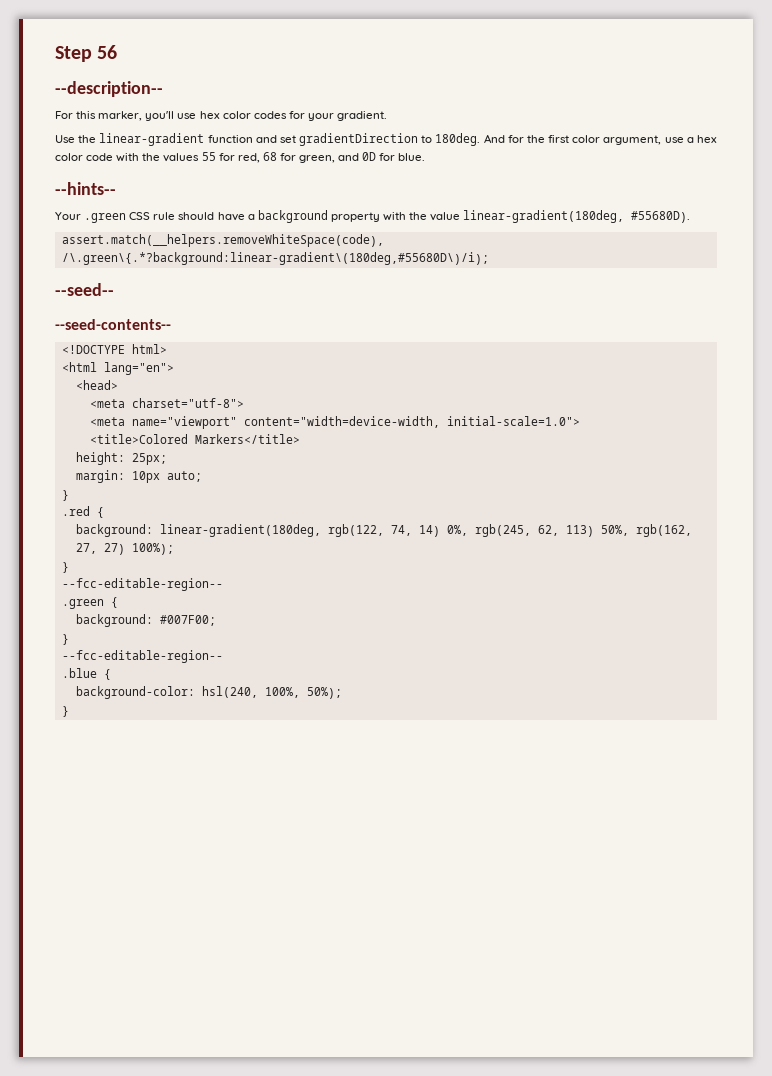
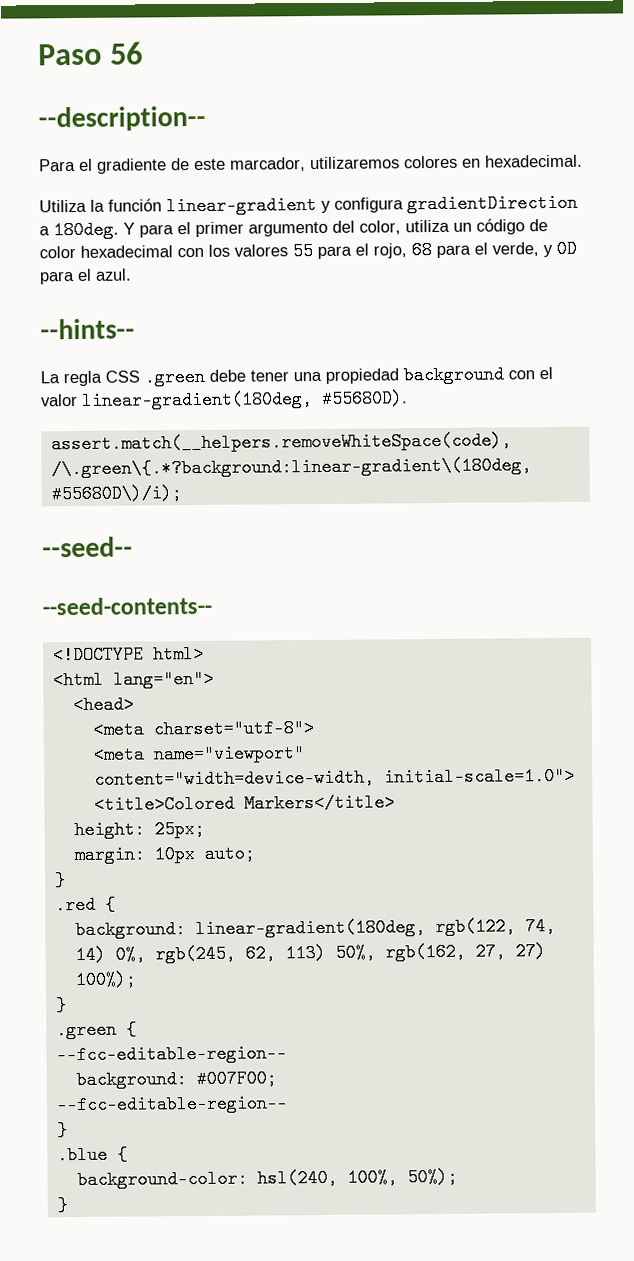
[55,46,92,62] Step -> [38,43,102,66] Paso
[55,111,388,121] [55,133,717,146] [55,152,426,163] [55,182,116,195] [55,210,461,223] For this marker, you'll use hex color codes for your gradient. // Use the linear-gradient function and set gradientDirection to 180deg. And for the first color argument, use a hex color code with the values 55 for red, 68 for green, and 0D for blue. // --hints-- // Your .green CSS rule should have a background property with the value -> [39,154,583,174] [39,193,578,216] [39,218,548,240] [39,239,577,261] [39,268,132,285] [40,318,135,340] [40,365,553,387] [41,394,78,407] Para el gradiente de este marcador, utilizaremos colores en hexadecimal. // Utiliza la función linear-gradient y configura gradientDirection a 180deg. Y para el primer argumento del color, utiliza un código de color hexadecimal con los valores 55 para el rojo, 68 para el verde, y 0D para el azul. // --hints-- // La regla CSS .green debe tener una propiedad background con el valor
[61,578,223,591] // --fcc-editable-region-- -> (67, 1005) none
(118, 602) none -> [55,1044,287,1065] // --fcc-editable-region--
[61,634,69,645] [61,650,223,663] // } // --fcc-editable-region-- -> [55,1094,288,1115] [56,1121,68,1140] // --fcc-editable-region-- // }

